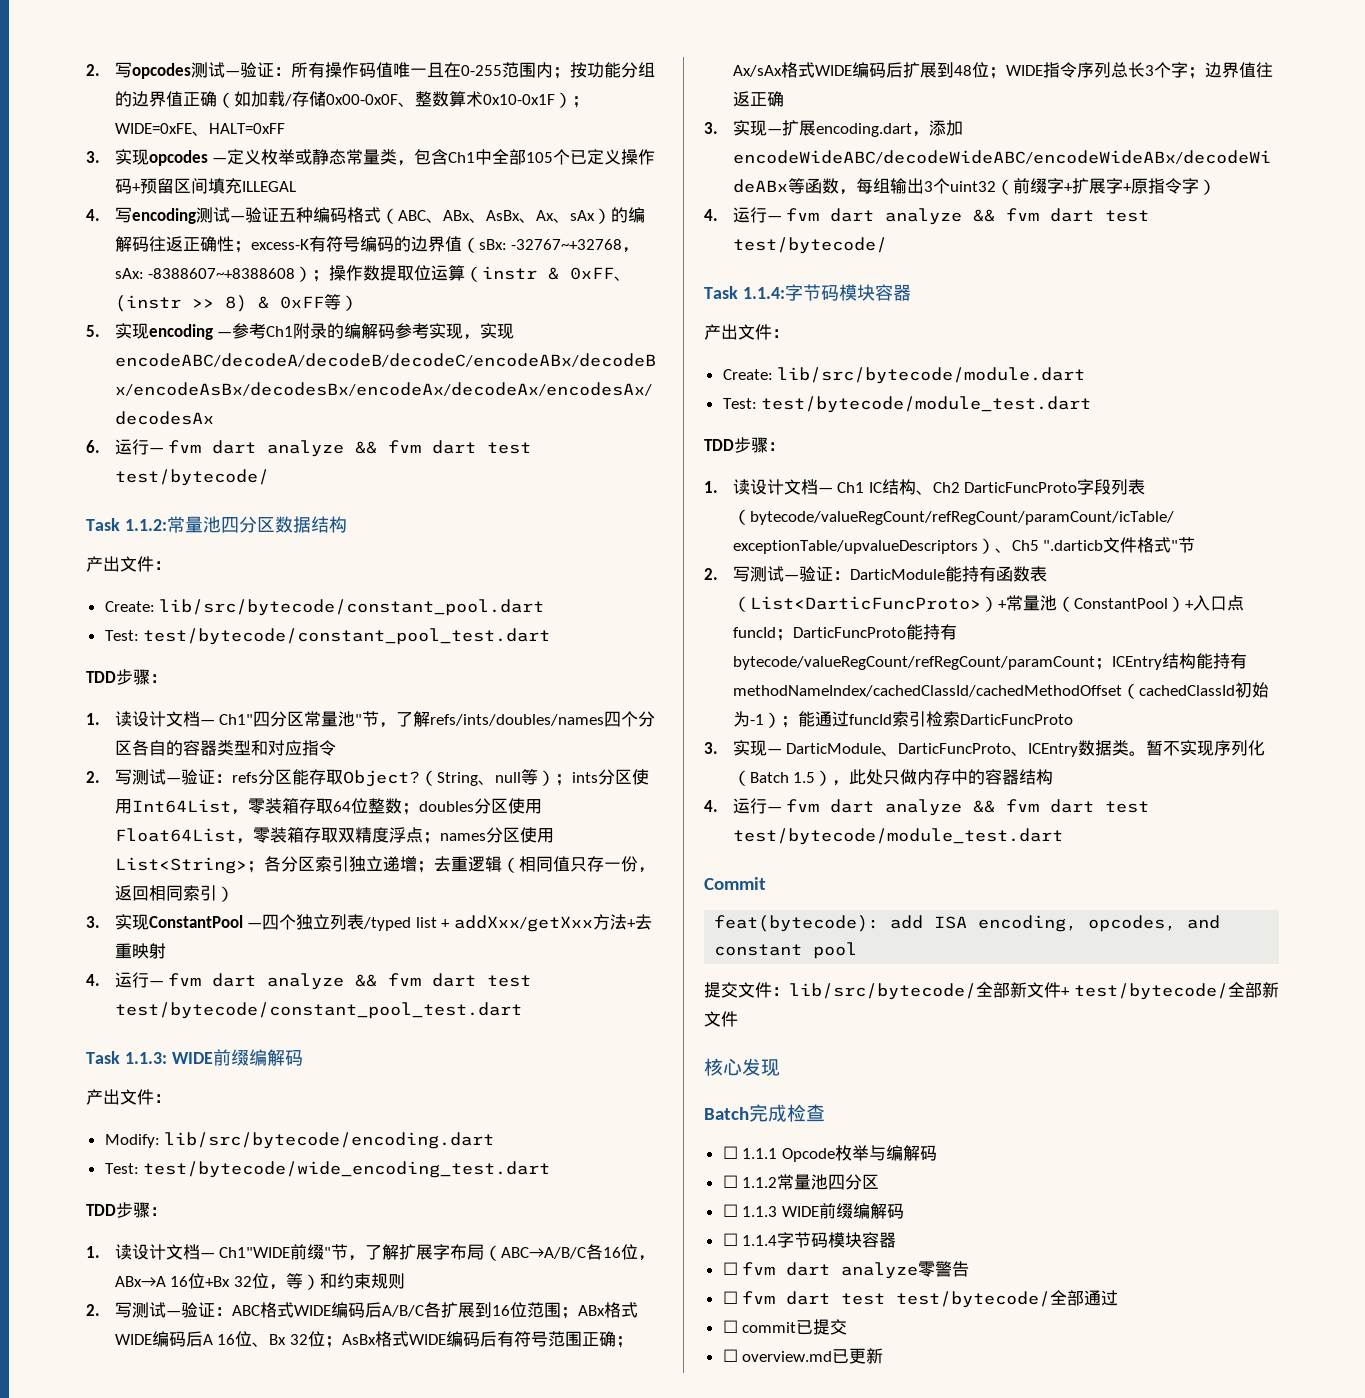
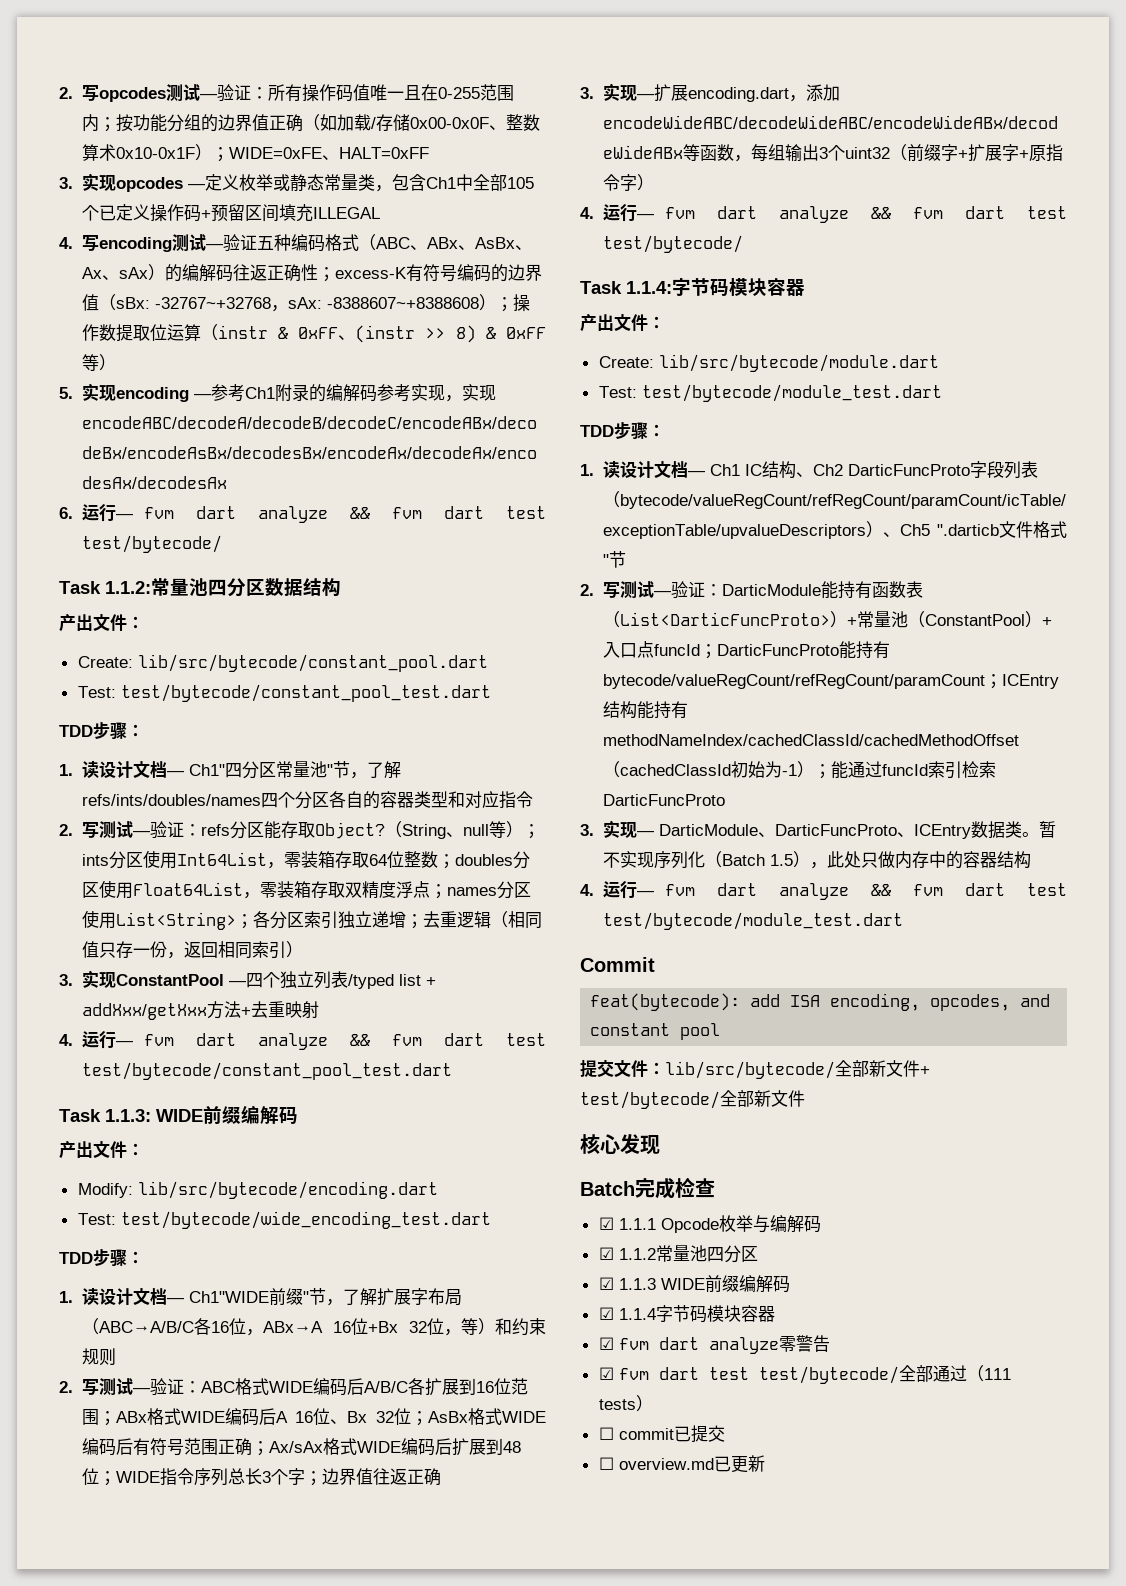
[722,1146,738,1159] ☐ -> [598,1217,614,1230] ☑
[722,1175,738,1188] ☐ -> [598,1247,614,1260] ☑
[722,1204,738,1217] ☐ -> [598,1277,614,1290] ☑
[722,1233,738,1246] ☐ -> [598,1307,614,1320] ☑
[722,1262,738,1275] ☐ -> [598,1337,614,1350] ☑
[722,1291,738,1304] ☐ -> [598,1367,614,1380] ☑
(1119, 1298) none -> [966,1365,1011,1382] [598,1395,653,1412] （111 tests）

